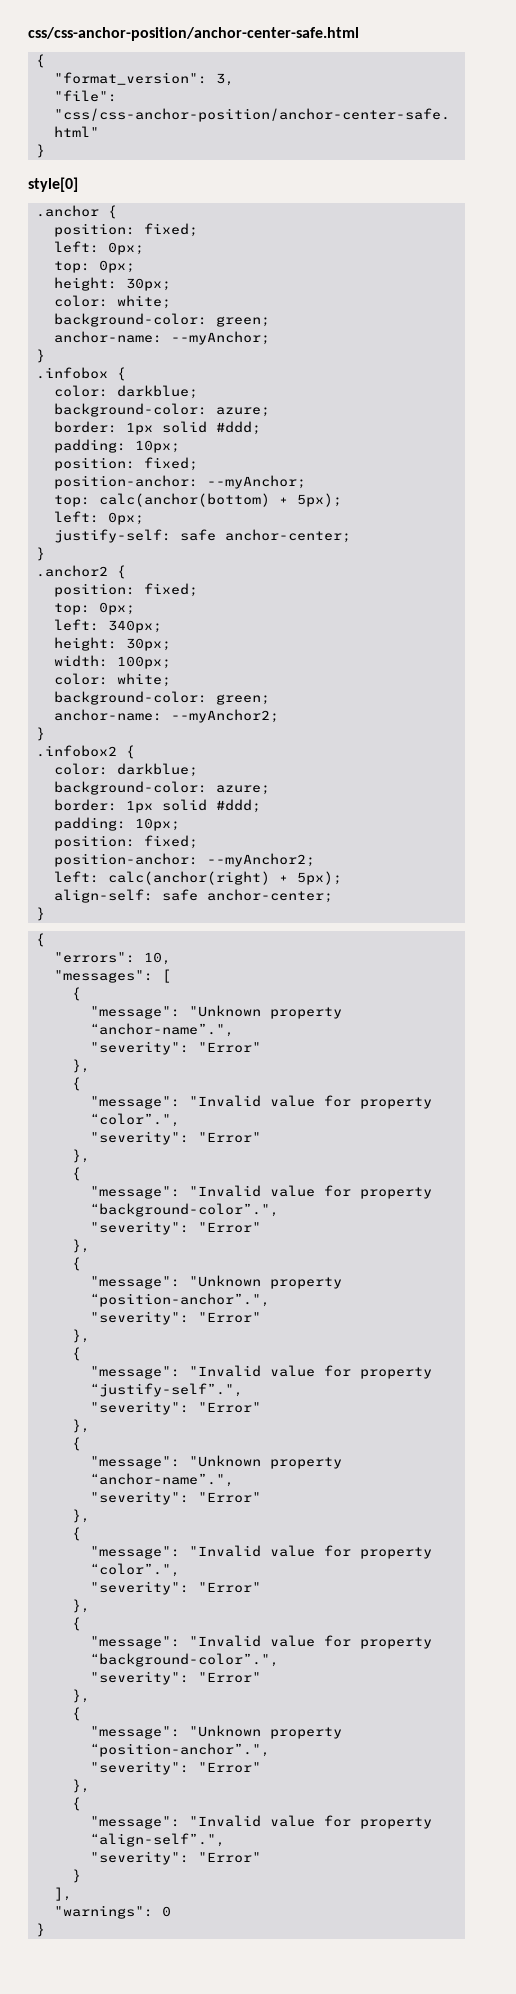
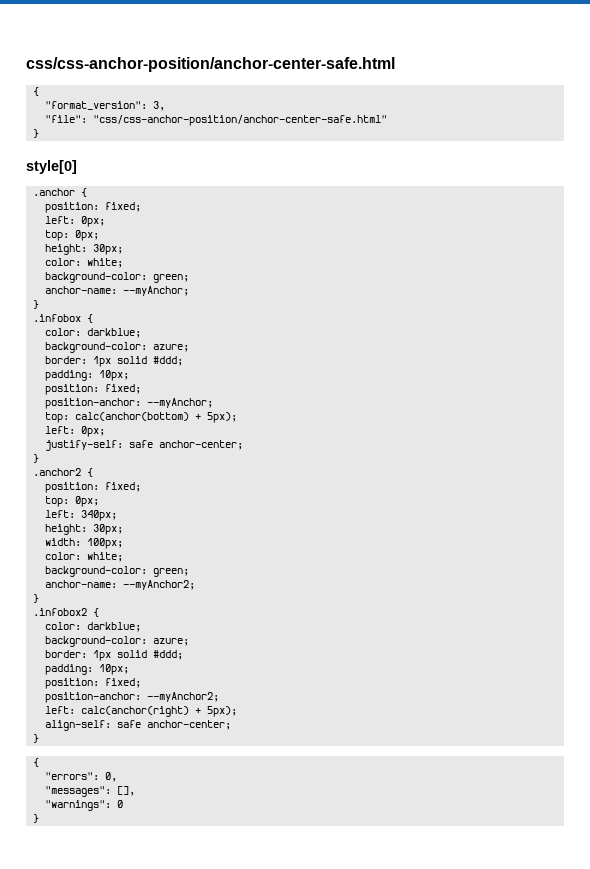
[144,952,172,965] 10, -> [104,772,117,782] 0,
[162,969,172,983] [72,987,82,1001] [90,1005,343,1019] [90,1023,235,1037] [90,1041,262,1055] [72,1059,91,1073] [72,1077,82,1091] [90,1095,433,1109] [90,1113,181,1127] [90,1131,262,1145] [72,1149,91,1163] [72,1167,82,1181] [90,1185,433,1199] [90,1203,280,1217] [90,1221,262,1235] [72,1239,91,1253] [72,1257,82,1271] [90,1275,343,1289] [90,1293,271,1307] [90,1311,262,1325] [72,1329,91,1343] [72,1347,82,1361] [90,1365,433,1379] [90,1383,244,1397] [90,1401,262,1415] [72,1419,91,1433] [72,1437,82,1451] [90,1455,343,1469] [90,1473,235,1487] [90,1491,262,1505] [72,1509,91,1523] [72,1527,82,1541] [90,1545,433,1559] [90,1563,181,1577] [90,1581,262,1595] [72,1599,91,1613] [72,1617,82,1631] [90,1635,433,1649] [90,1653,280,1667] [90,1671,262,1685] [72,1689,91,1703] [72,1707,82,1721] [90,1725,343,1739] [90,1743,271,1757] [90,1761,262,1775] [72,1779,91,1793] [72,1797,82,1811] [90,1815,433,1829] [90,1833,226,1847] [90,1851,262,1865] [72,1869,82,1883] [54,1887,73,1901] [ // { // "message": "Unknown property “anchor-name”.", // "severity": "Error" // }, // { // "message": "Invalid value for property “color”.", // "severity": "Error" // }, // { // "message": "Invalid value for property “background-color”.", // "severity": "Error" // }, // { // "message": "Unknown property “position-anchor”.", // "severity": "Error" // }, // { // "message": "Invalid value for property “justify-self”.", // "severity": "Error" // }, // { // "message": "Unknown property “anchor-name”.", // "severity": "Error" // }, // { // "message": "Invalid value for property “color”.", // "severity": "Error" // }, // { // "message": "Invalid value for property “background-color”.", // "severity": "Error" // }, // { // "message": "Unknown property “position-anchor”.", // "severity": "Error" // }, // { // "message": "Invalid value for property “align-self”.", // "severity": "Error" // } // ], -> [116,786,135,796] [],

